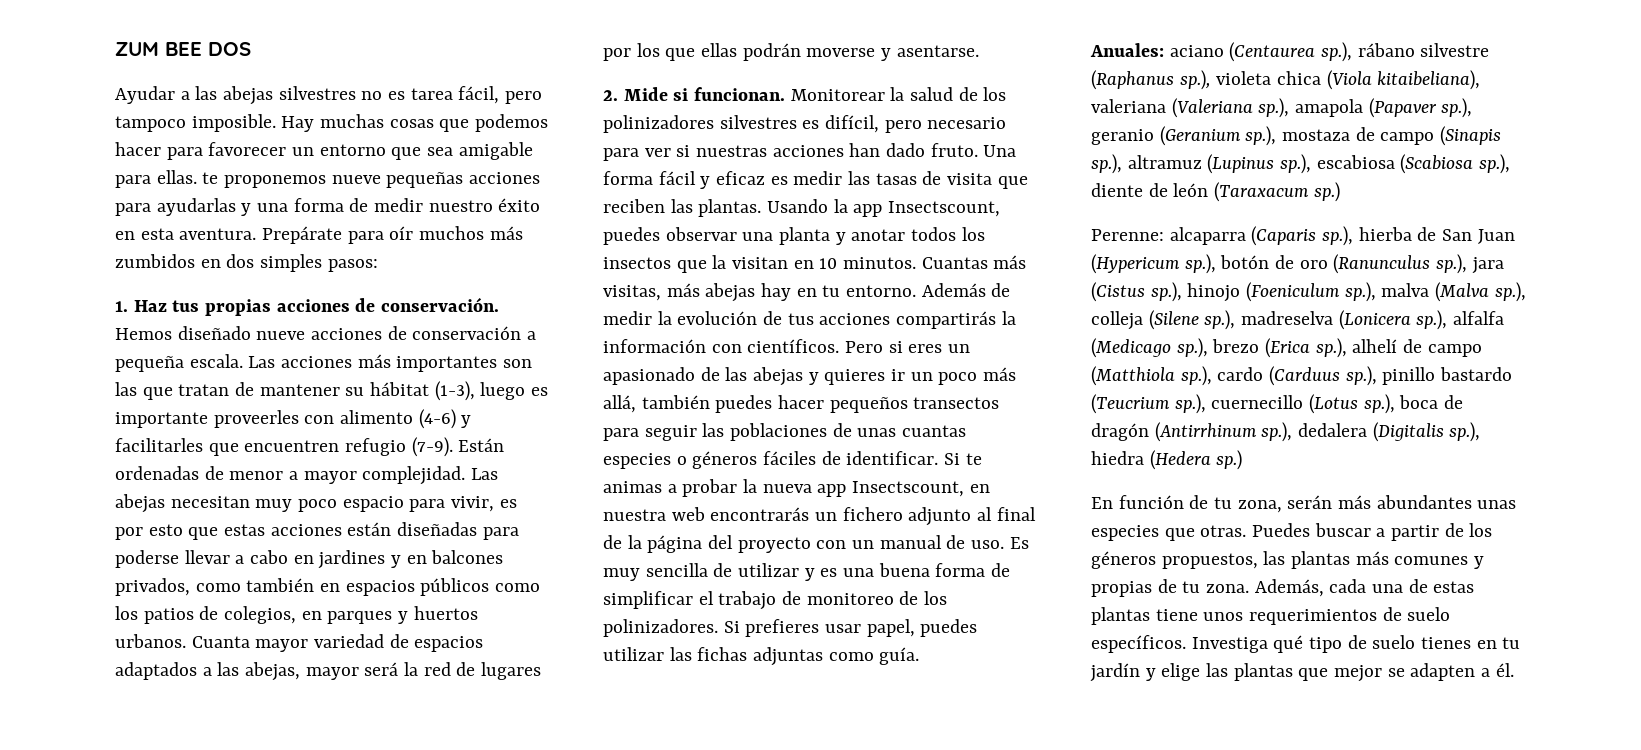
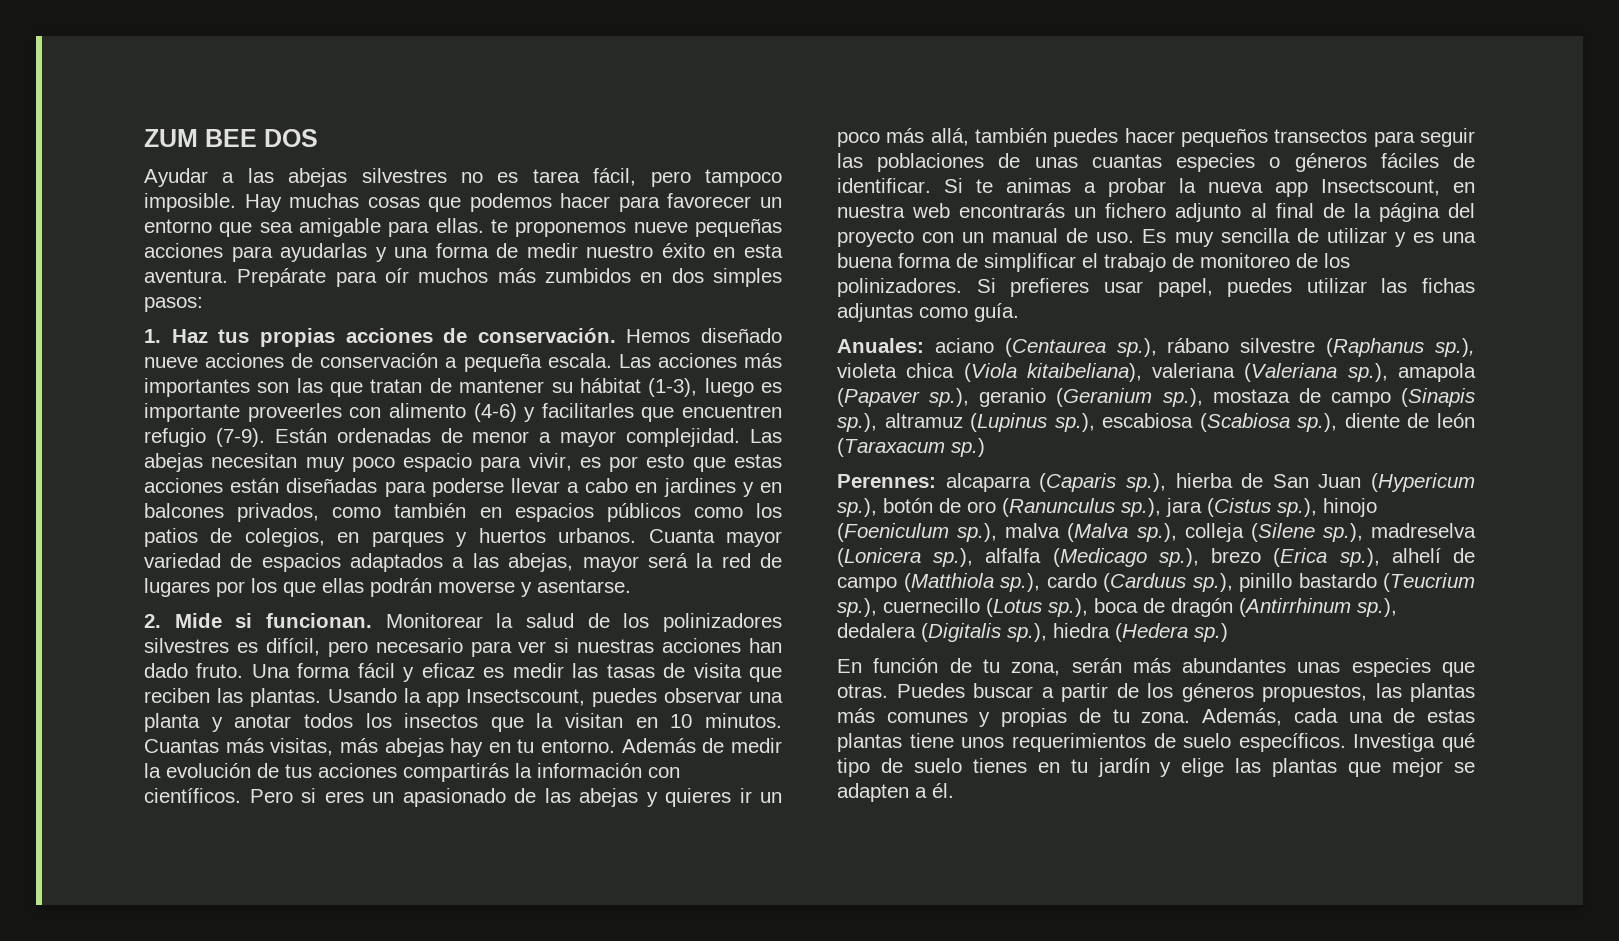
[1091,229,1164,241] Perenne: -> [837,474,936,488] Perennes:

